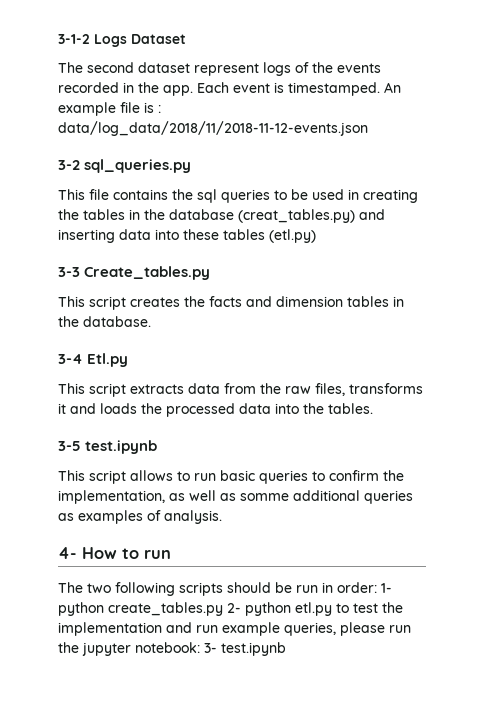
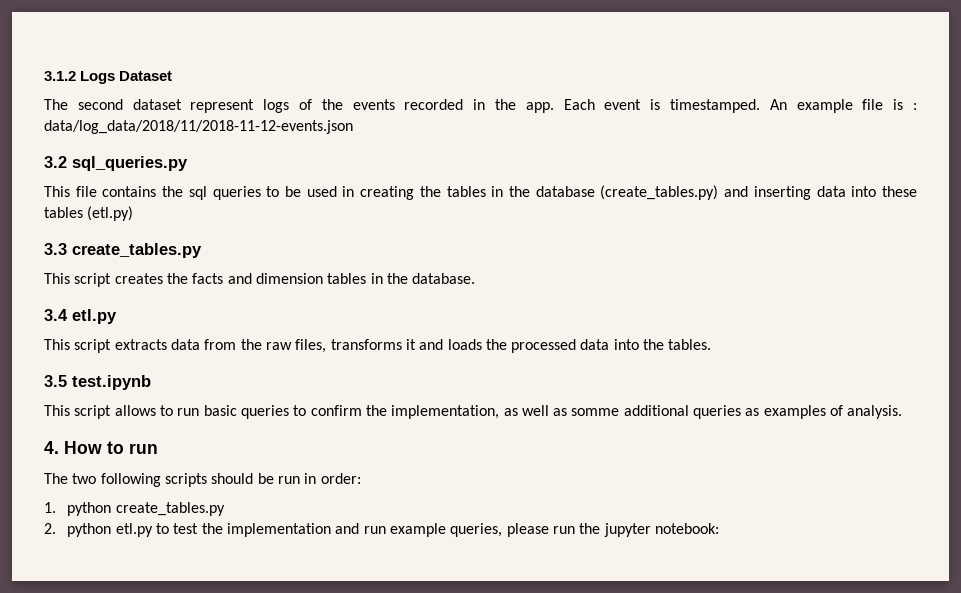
[58,34,90,44] 3-1-2 -> [44,71,76,81] 3.1.2
[58,160,80,170] 3-2 -> [44,156,67,168] 3.2
[238,209,355,223] (creat_tables.py) -> [600,185,719,200] (create_tables.py)
[58,266,211,280] 3-3 Create_tables.py -> [44,243,202,258] 3.3 create_tables.py
[58,353,129,367] 3-4 Etl.py -> [44,309,117,324] 3.4 etl.py
[58,441,81,451] 3-5 -> [44,375,67,387] 3.5
[58,547,77,559] 4- -> [44,441,59,454] 4.
[381,583,392,593] 1- -> [44,502,56,513] // 1.
[227,603,241,613] 2- -> [44,523,56,534] // 2.
[204,642,286,656] 3- test.ipynb -> (719, 528) none

